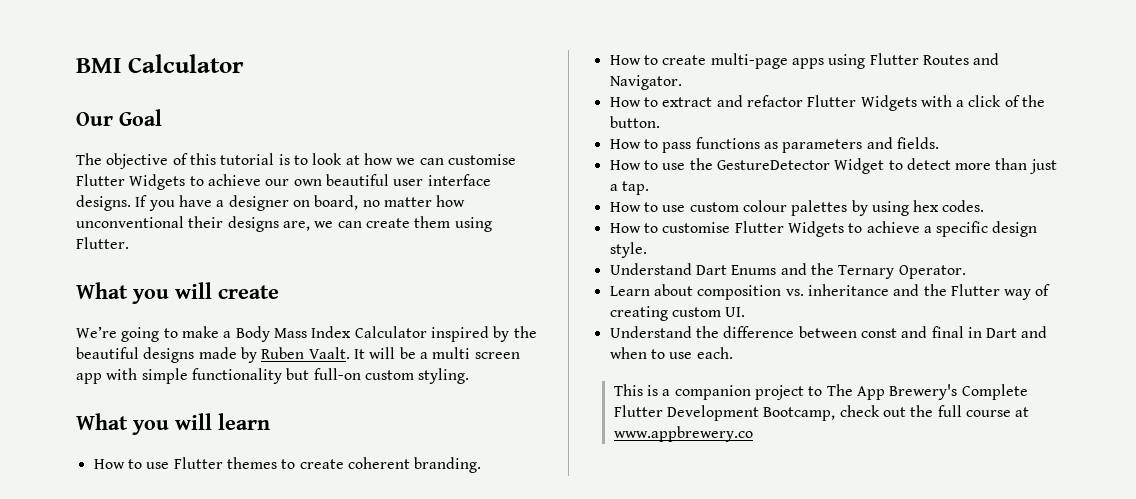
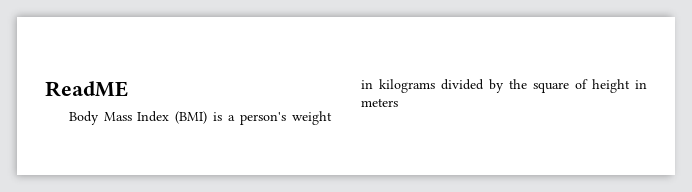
[76,54,244,73] [76,109,162,126] [76,153,516,169] [76,174,491,190] [76,195,466,211] [76,216,492,232] [76,237,129,249] [76,282,279,304] [76,326,537,342] [76,347,520,363] [76,368,470,384] [76,413,270,435] [93,457,482,473] [609,53,1000,69] [609,75,682,90] [609,95,1046,111] [609,116,660,128] [609,137,939,153] [609,158,1057,174] [609,181,649,195] [609,200,985,216] [609,221,1038,237] [609,242,647,258] [609,263,966,279] [609,284,1051,300] [609,306,746,321] [609,326,1048,338] [609,347,733,359] [613,384,1028,400] [613,405,1030,421] [613,426,753,442] BMI Calculator // Our Goal // The objective of this tutorial is to look at how we can customise Flutter Widgets to achieve our own beautiful user interface designs. If you have a designer on board, no matter how unconventional their designs are, we can create them using Flutter. // What you will create // We’re going to make a Body Mass Index Calculator inspired by the beautiful designs made by Ruben Vaalt. It will be a multi screen app with simple functionality but full-on custom styling. // What you will learn // How to use Flutter themes to create coherent branding. // How to create multi-page apps using Flutter Routes and Navigator. // How to extract and refactor Flutter Widgets with a click of the button. // How to pass functions as parameters and fields. // How to use the GestureDetector Widget to detect more than just a tap. // How to use custom colour palettes by using hex codes. // How to customise Flutter Widgets to achieve a specific design style. // Understand Dart Enums and the Ternary Operator. // Learn about composition vs. inheritance and the Flutter way of creating custom UI. // Understand the difference between const and final in Dart and when to use each. // This is a companion project to The App Brewery's Complete Flutter Development Bootcamp, check out the full course at www.appbrewery.co -> [45,81,128,97] [68,111,332,125] [361,79,647,93] [361,98,398,107] ReadME // Body Mass Index (BMI) is a person's weight in kilograms divided by the square of height in meters

